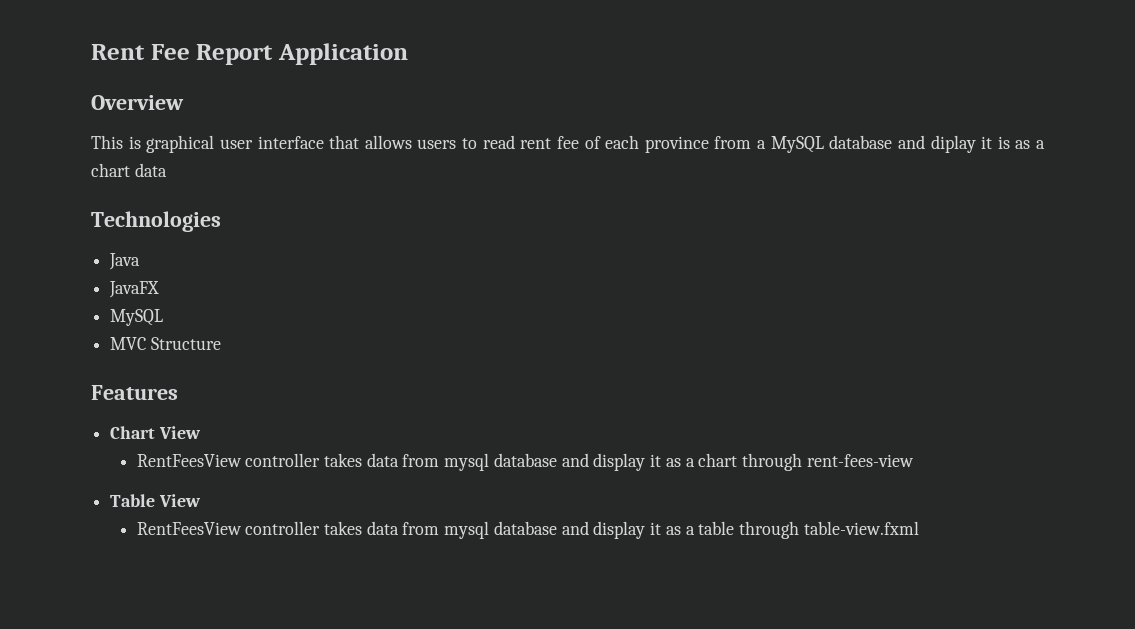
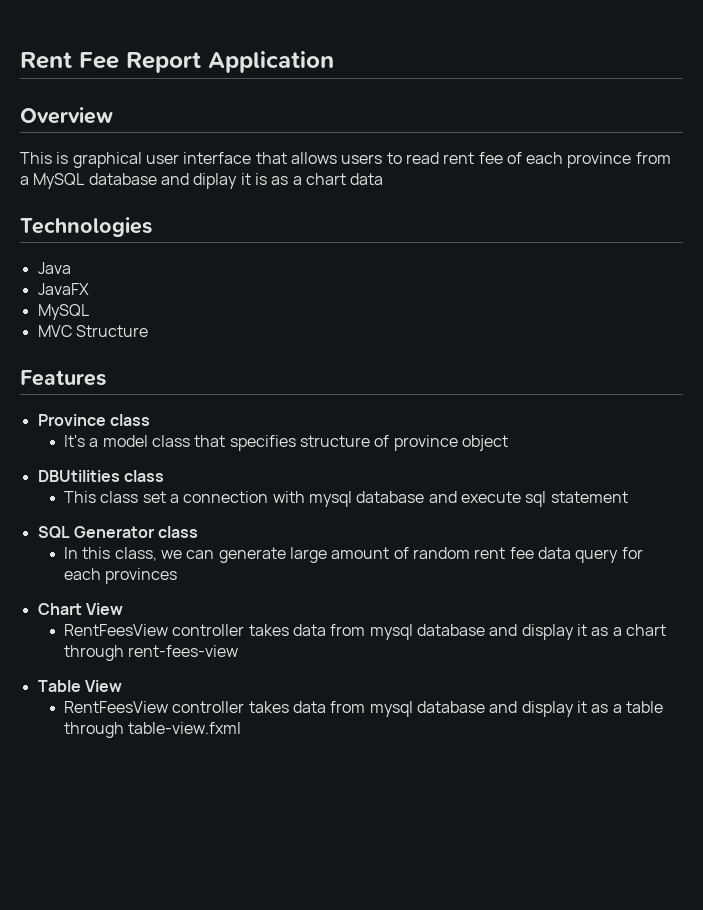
(178, 392) none -> [37,414,150,426] [64,435,508,451] [37,470,164,482] [64,491,628,507] [37,526,199,539] [64,547,643,563] [64,568,178,584] // Province class // It's a model class that specifies structure of province object // DBUtilities class // This class set a connection with mysql database and execute sql statement // SQL Generator class // In this class, we can generate large amount of random rent fee data query for each provinces

